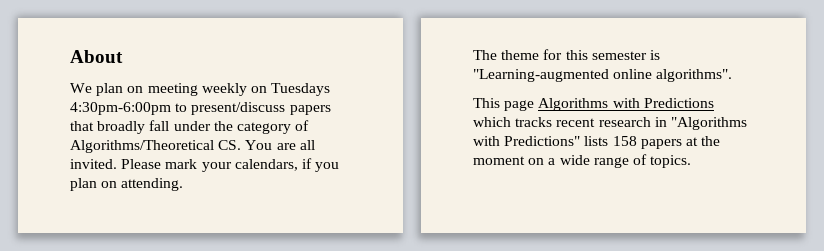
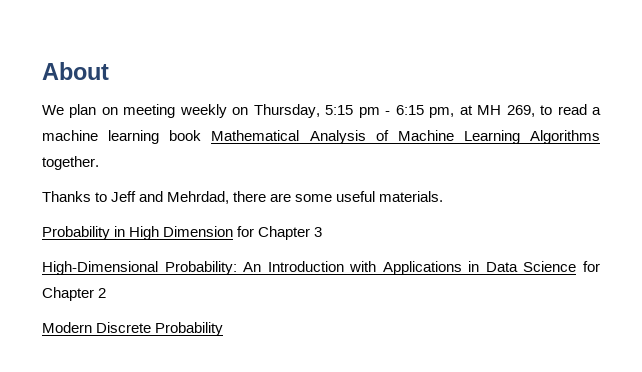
[271,83,331,96] [70,102,331,115] [70,120,310,134] [70,140,315,153] [70,158,340,172] [70,178,184,191] [473,49,660,60] [473,69,733,82] [473,98,714,111] [473,117,747,130] [473,136,721,149] [473,154,692,168] Tuesdays 4:30pm-6:00pm to present/discuss papers that broadly fall under the category of Algorithms/Theoretical CS. You are all invited. Please mark your calendars, if you plan on attending. // The theme for this semester is "Learning-augmented online algorithms". // This page Algorithms with Predictions which tracks recent research in "Algorithms with Predictions" lists 158 papers at the moment on a wide range of topics. -> [253,104,602,118] [42,130,600,144] [42,156,99,170] [42,191,444,204] [42,226,323,240] [42,261,600,275] [42,287,107,301] [42,322,224,336] Thursday, 5:15 pm - 6:15 pm, at MH 269, to read a machine learning book Mathematical Analysis of Machine Learning Algorithms together. // Thanks to Jeff and Mehrdad, there are some useful materials. // Probability in High Dimension for Chapter 3 // High-Dimensional Probability: An Introduction with Applications in Data Science for Chapter 2 // Modern Discrete Probability

